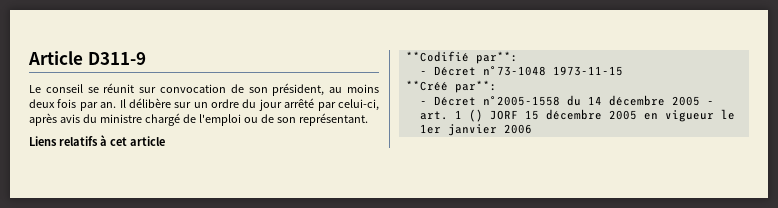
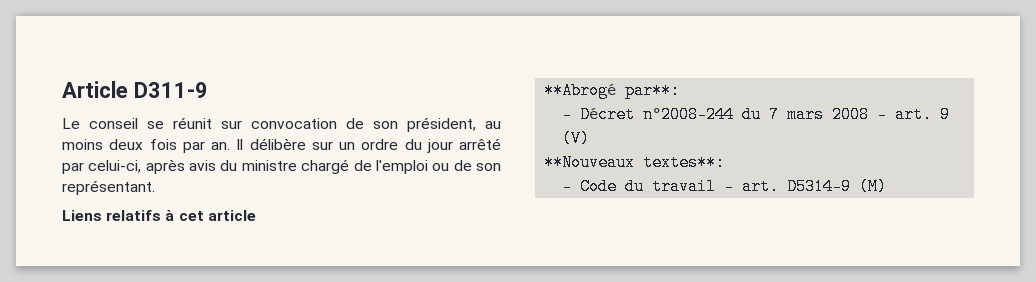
[405,51,518,64] [419,66,623,76] [405,80,497,93] [419,95,714,106] [419,109,735,122] [419,124,532,136] **Codifié par**: // - Décret n°73-1048 1973-11-15 // **Créé par**: // - Décret n°2005-1558 du 14 décembre 2005 - art. 1 () JORF 15 décembre 2005 en vigueur le 1er janvier 2006 -> [544,82,681,99] [562,106,951,123] [562,130,591,147] [544,154,726,171] [562,178,888,195] **Abrogé par**: // - Décret n°2008-244 du 7 mars 2008 - art. 9 (V) // **Nouveaux textes**: // - Code du travail - art. D5314-9 (M)

